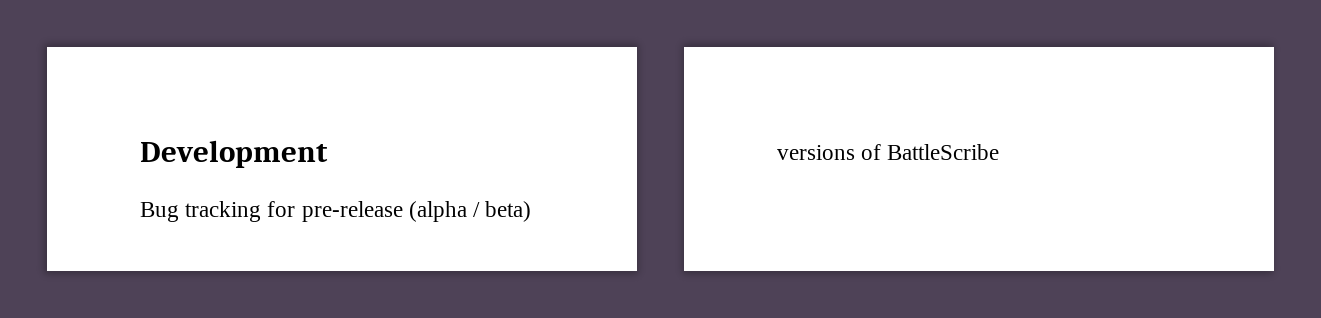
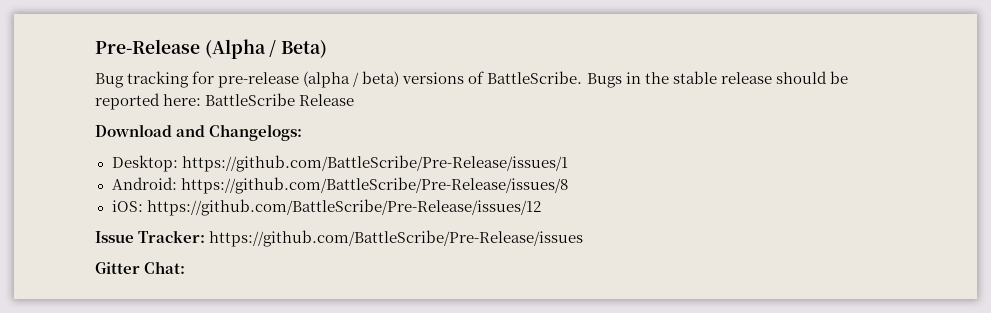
[140,140,328,168] Development -> [95,39,328,59] Pre-Release (Alpha / Beta)
[887,144,1000,160] BattleScribe -> [487,71,848,88] [95,93,355,110] [95,124,303,141] [111,155,568,172] [111,177,568,194] [111,199,541,216] [95,230,584,247] [95,261,186,274] BattleScribe. Bugs in the stable release should be reported here: BattleScribe Release // Download and Changelogs: // Desktop: https://github.com/BattleScribe/Pre-Release/issues/1 // Android: https://github.com/BattleScribe/Pre-Release/issues/8 // iOS: https://github.com/BattleScribe/Pre-Release/issues/12 // Issue Tracker: https://github.com/BattleScribe/Pre-Release/issues // Gitter Chat:

